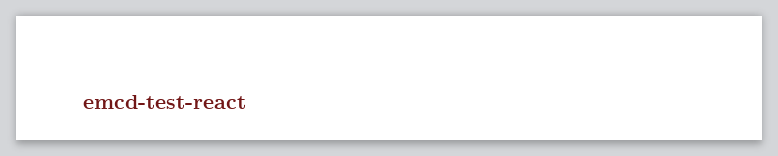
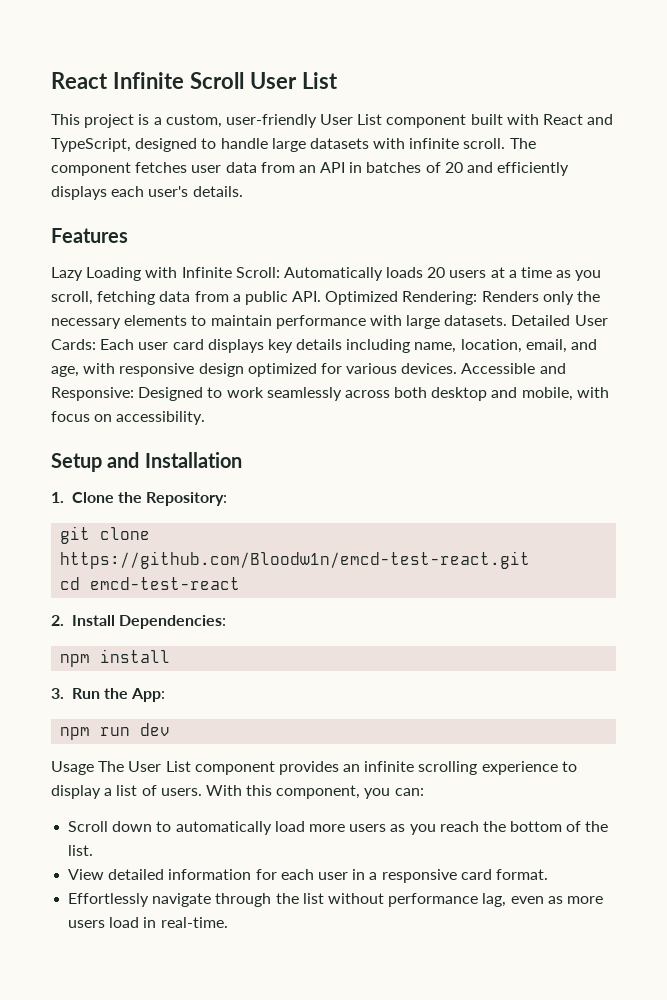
[83,95,246,109] emcd-test-react -> [51,72,338,89] [51,114,614,128] [51,138,536,152] [51,162,570,176] [51,186,243,200] [51,228,128,243] [51,267,602,281] [51,291,601,305] [51,315,608,329] [51,339,598,353] [51,363,566,377] [51,387,609,401] [51,411,206,425] [51,452,242,472] [51,492,228,506] [60,526,151,544] [60,551,531,569] [60,577,241,590] [51,615,226,629] [60,649,171,667] [51,688,166,702] [60,723,171,740] [51,761,577,775] [51,785,424,799] [68,821,609,835] [68,845,94,856] [68,869,548,883] [68,893,603,907] [68,917,228,928] React Infinite Scroll User List // This project is a custom, user-friendly User List component built with React and TypeScript, designed to handle large datasets with infinite scroll. The component fetches user data from an API in batches of 20 and efficiently displays each user's details. // Features // Lazy Loading with Infinite Scroll: Automatically loads 20 users at a time as you scroll, fetching data from a public API. Optimized Rendering: Renders only the necessary elements to maintain performance with large datasets. Detailed User Cards: Each user card displays key details including name, location, email, and age, with responsive design optimized for various devices. Accessible and Responsive: Designed to work seamlessly across both desktop and mobile, with focus on accessibility. // Setup and Installation // 1. Clone the Repository: // git clone https://github.com/Bloodw1n/emcd-test-react.git // cd emcd-test-react // 2. Install Dependencies: // npm install // 3. Run the App: // npm run dev // Usage The User List component provides an infinite scrolling experience to display a list of users. With this component, you can: // Scroll down to automatically load more users as you reach the bottom of the list. // View detailed information for each user in a responsive card format. // Effortlessly navigate through the list without performance lag, even as more users load in real-time.

